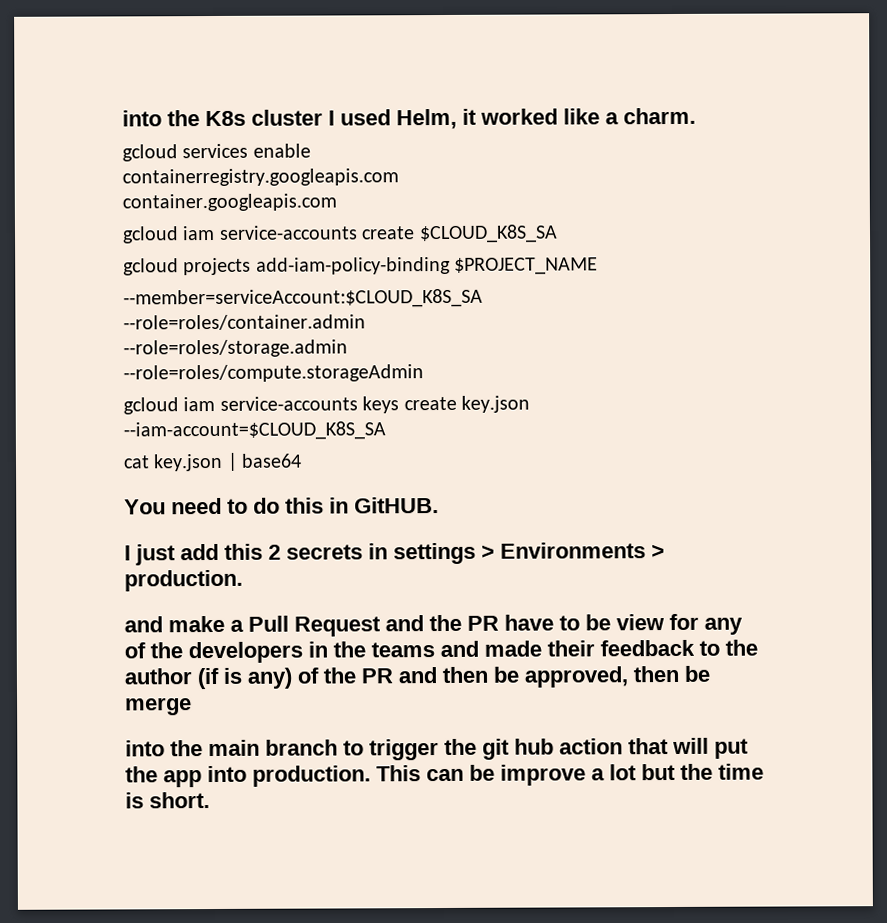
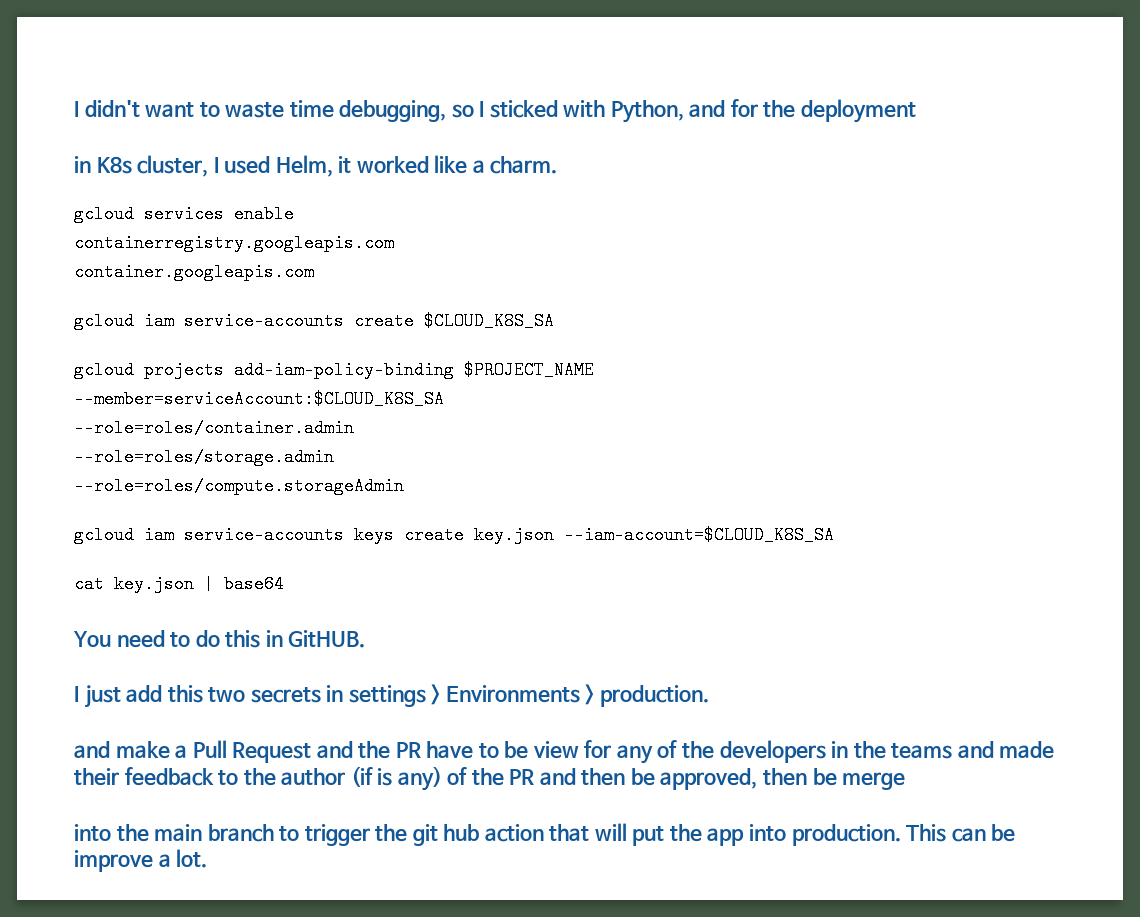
[122,109,323,127] into the K8s cluster -> [74,99,916,123] [74,155,209,177] I didn't want to waste time debugging, so I sticked with Python, and for the deployment // in K8s cluster,
[268,544,281,560] 2 -> [208,687,246,702] two
[609,763,764,781] [125,792,210,809] lot but the time is short. -> [176,849,208,868] lot.

